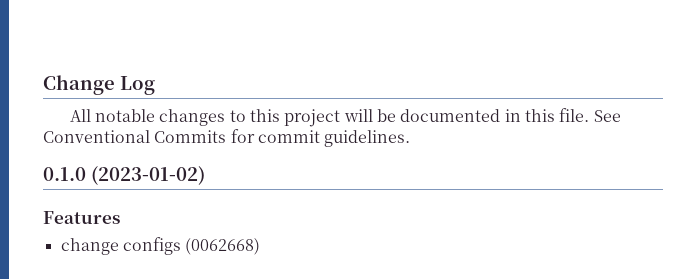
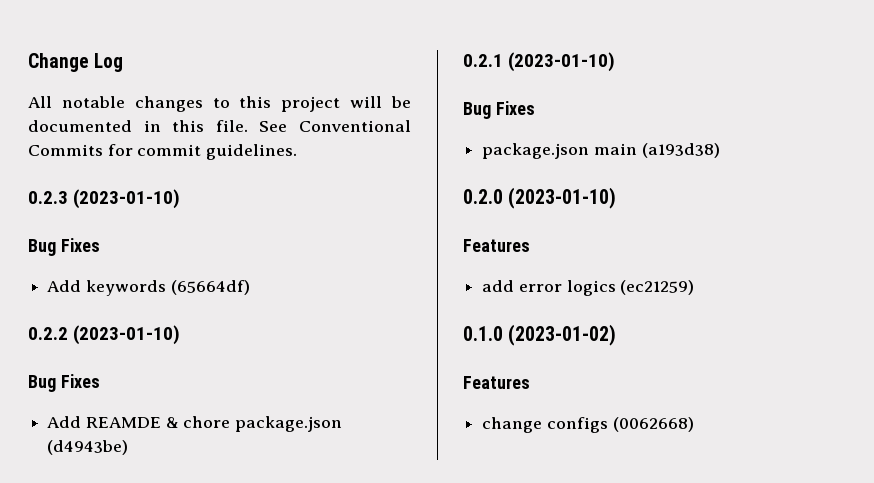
(411, 138) none -> [28,189,181,209] [28,238,100,256] [47,280,250,296] [28,325,181,345] [28,374,100,392] [47,416,343,432] [47,440,129,455] [463,52,616,72] [463,101,535,119] [482,143,720,159] [463,187,617,209] [463,239,530,252] [482,280,695,296] // 0.2.3 (2023-01-10) // Bug Fixes // Add keywords (65664df) // 0.2.2 (2023-01-10) // Bug Fixes // Add REAMDE & chore package.json (d4943be) // 0.2.1 (2023-01-10) // Bug Fixes // package.json main (a193d38) // 0.2.0 (2023-01-10) // Features // add error logics (ec21259)

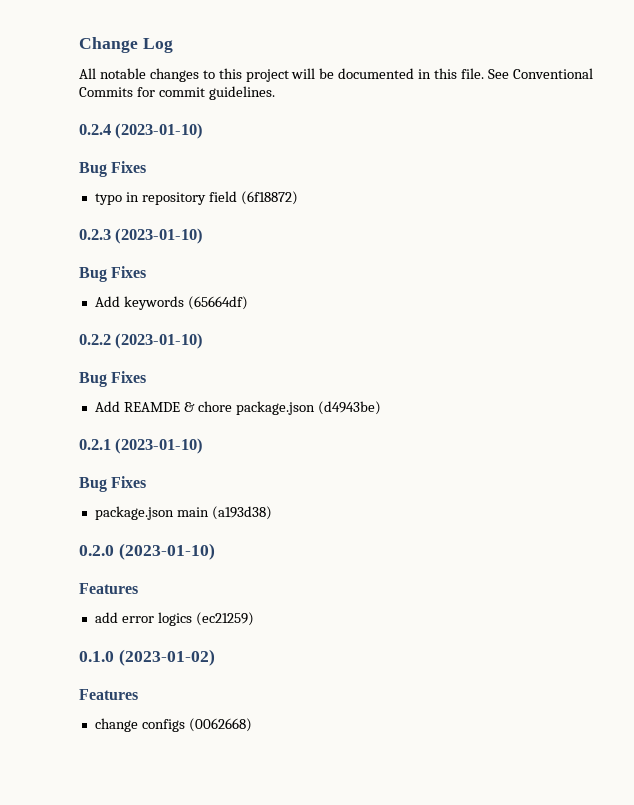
(298, 152) none -> [79,123,204,139] [79,161,147,177] [94,191,298,205] // 0.2.4 (2023-01-10) // Bug Fixes // typo in repository field (6f18872)

